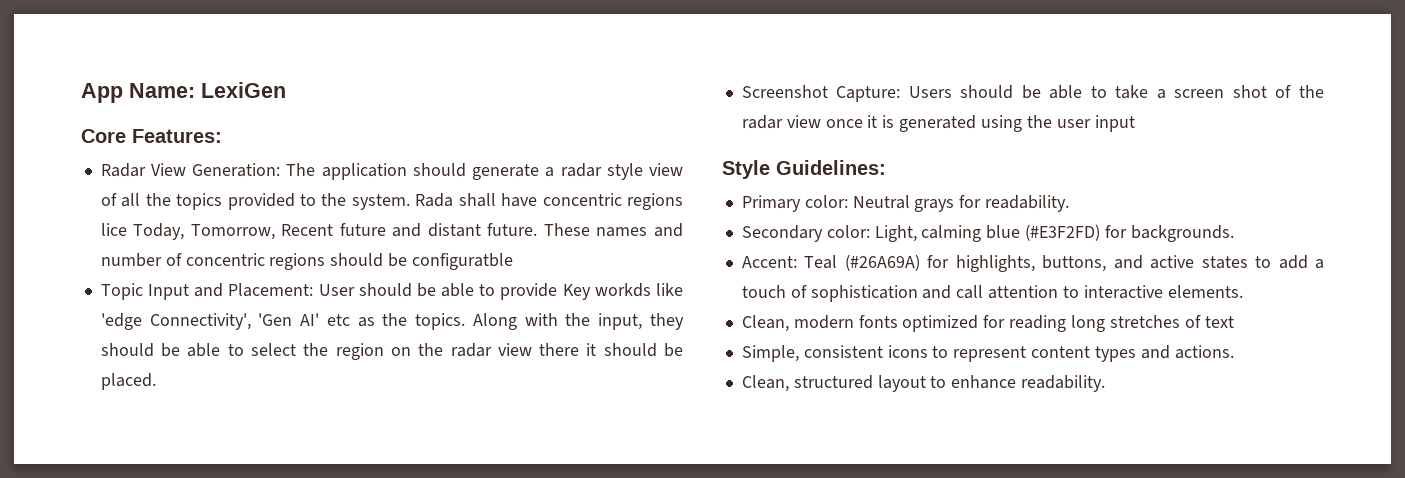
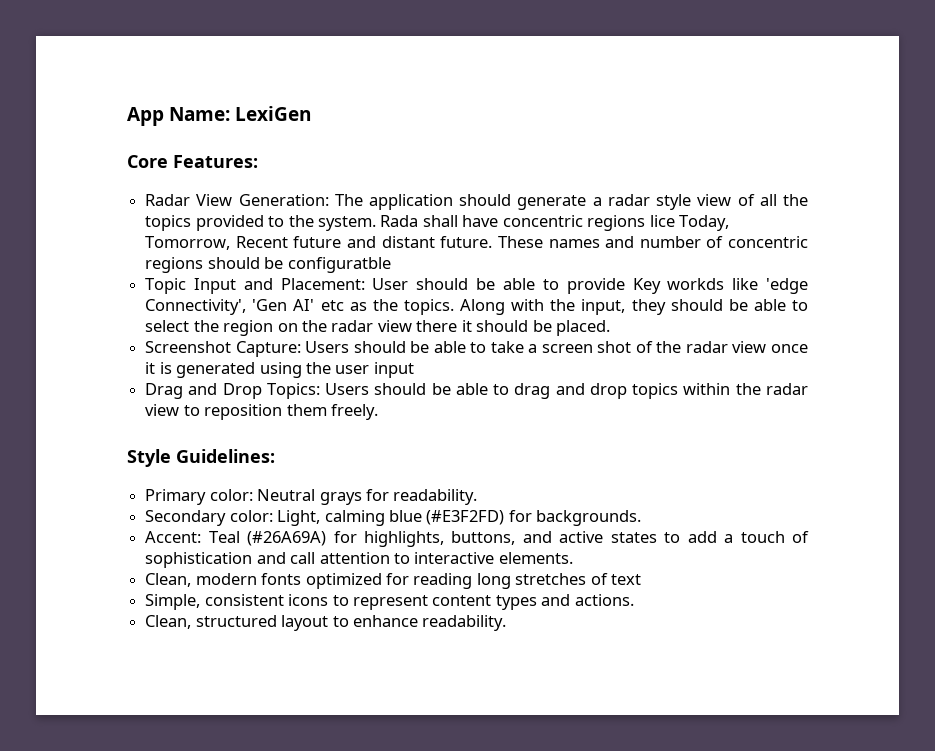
(1135, 123) none -> [145,383,808,399] [145,404,378,420] // Drag and Drop Topics: Users should be able to drag and drop topics within the radar view to reposition them freely.

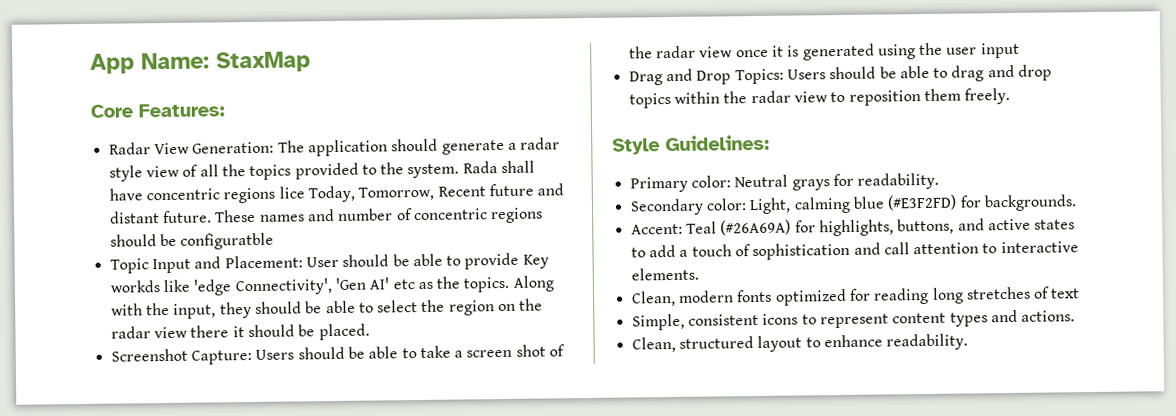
[235,106,312,121] LexiGen -> [216,51,311,73] StaxMap

